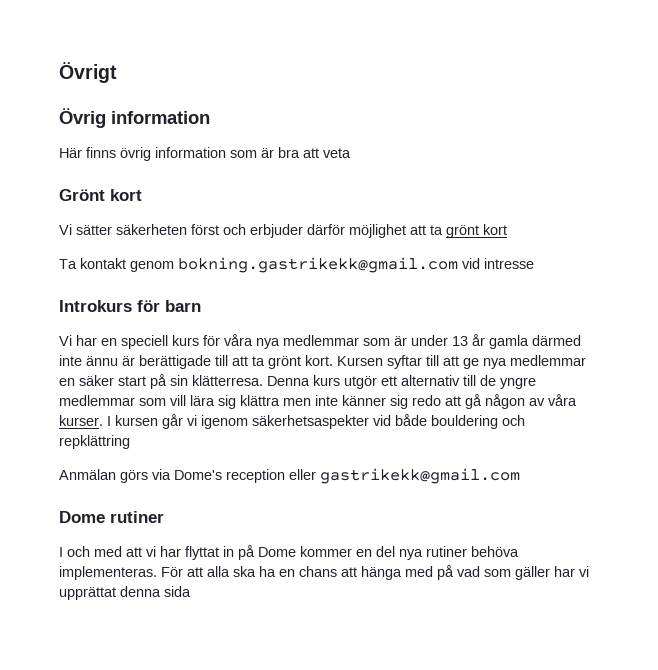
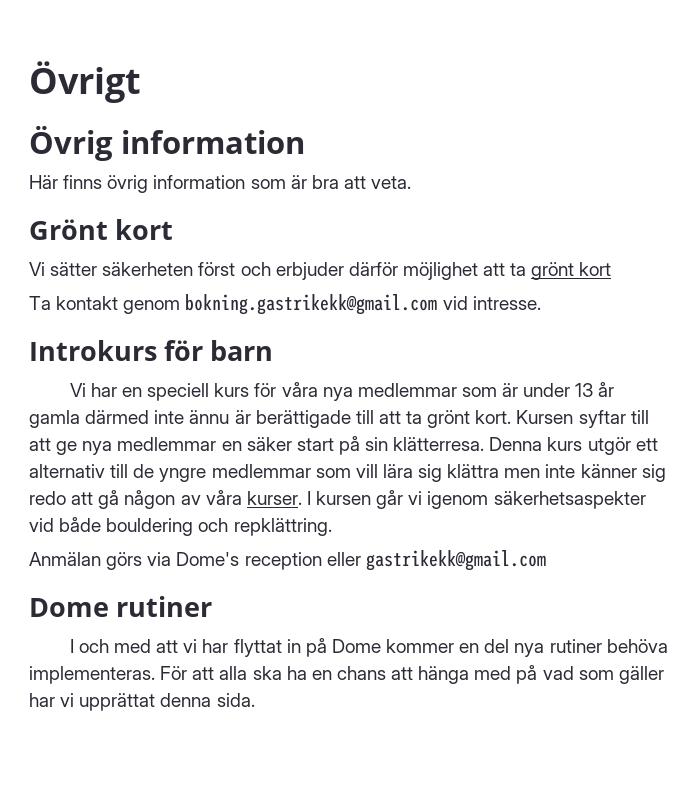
[323,148,351,158] veta -> [371,176,412,189] veta.
[484,258,534,269] intresse -> [472,296,541,310] intresse.
[59,435,130,449] repklättring -> [233,518,332,536] repklättring.
[164,586,191,597] sida -> [216,693,255,707] sida.

